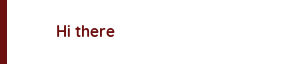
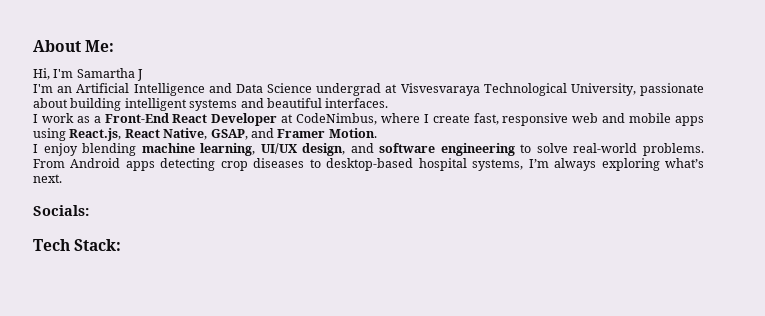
[56,25,116,37] Hi there -> [33,40,115,52] [33,68,144,81] [33,83,704,96] [33,98,389,111] [33,113,704,126] [33,128,377,141] [33,143,705,156] [33,158,704,171] [33,174,62,183] [33,205,89,216] [33,239,122,251] About Me: // Hi, I'm Samartha J // I'm an Artificial Intelligence and Data Science undergrad at Visvesvaraya Technological University, passionate about building intelligent systems and beautiful interfaces. // I work as a Front-End React Developer at CodeNimbus, where I create fast, responsive web and mobile apps using React.js, React Native, GSAP, and Framer Motion. // I enjoy blending machine learning, UI/UX design, and software engineering to solve real-world problems. From Android apps detecting crop diseases to desktop-based hospital systems, I’m always exploring what’s next. // Socials: // Tech Stack:

